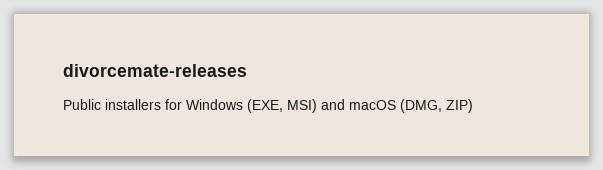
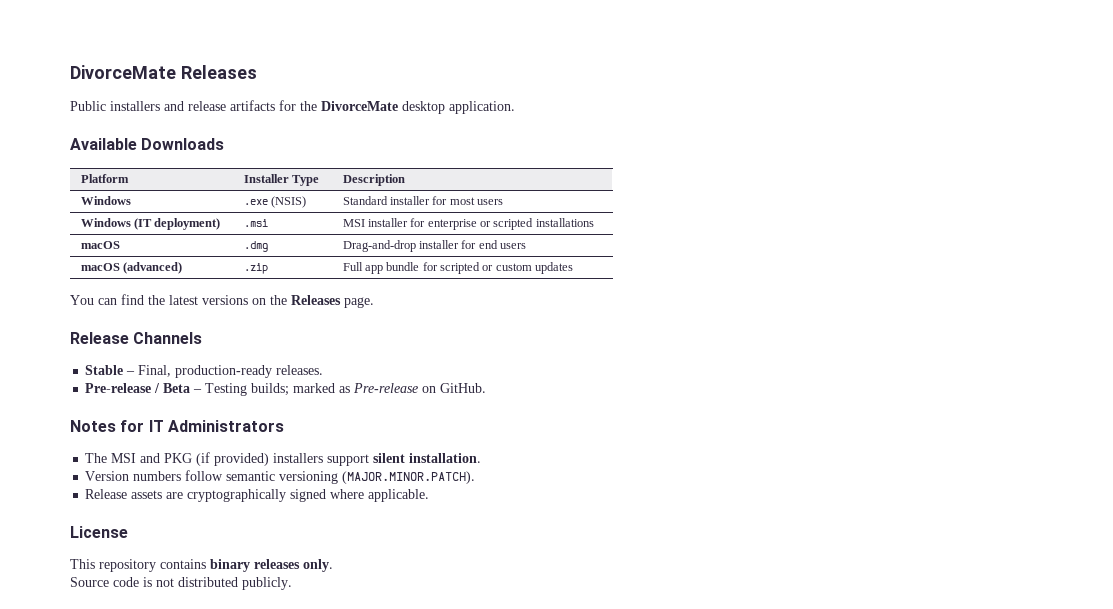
[63,64,247,77] divorcemate-releases -> [70,65,257,79] DivorceMate Releases
[165,99,473,113] for Windows (EXE, MSI) and macOS (DMG, ZIP) -> [164,100,515,114] [70,138,225,150] [80,174,129,183] [243,174,319,186] [342,174,405,186] [80,196,131,205] [243,196,306,208] [342,196,504,205] [80,218,221,230] [243,219,268,227] [342,218,594,230] [80,241,120,249] [243,241,268,252] [342,240,527,252] [80,262,182,274] [243,263,268,274] [342,262,574,274] [70,294,374,308] [70,332,203,344] [85,365,324,378] [85,383,487,396] [70,420,284,432] [85,452,482,466] [85,470,476,484] [85,489,430,502] [70,526,128,538] [70,559,333,572] [70,577,292,590] and release artifacts for the DivorceMate desktop application. // Available Downloads // Platform | Installer Type | Description // Windows | .exe (NSIS) | Standard installer for most users // Windows (IT deployment) | .msi | MSI installer for enterprise or scripted installations // macOS | .dmg | Drag-and-drop installer for end users // macOS (advanced) | .zip | Full app bundle for scripted or custom updates // You can find the latest versions on the Releases page. // Release Channels // Stable – Final, production-ready releases. // Pre-release / Beta – Testing builds; marked as Pre-release on GitHub. // Notes for IT Administrators // The MSI and PKG (if provided) installers support silent installation. // Version numbers follow semantic versioning (MAJOR.MINOR.PATCH). // Release assets are cryptographically signed where applicable. // License // This repository contains binary releases only. // Source code is not distributed publicly.

